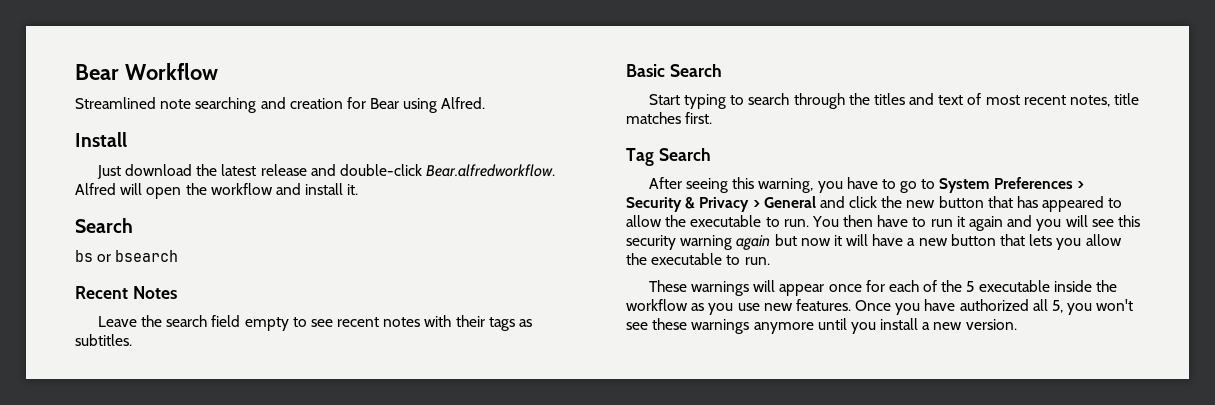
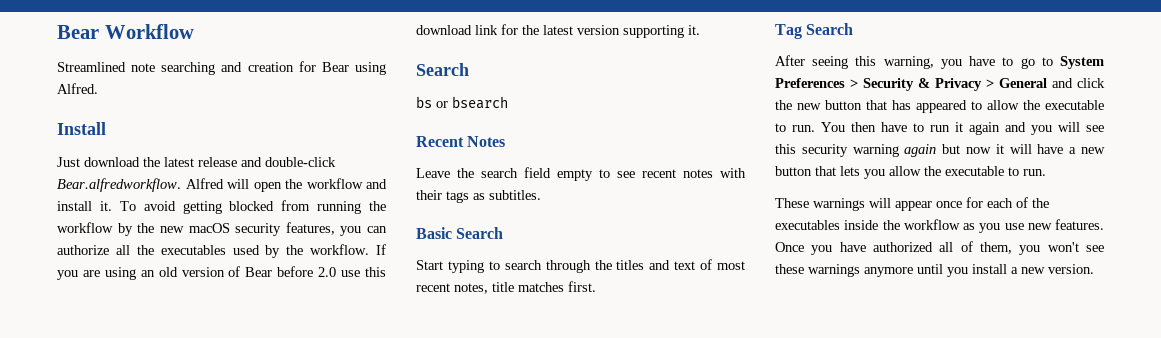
(359, 189) none -> [119,200,386,214] [57,222,387,236] [57,244,386,258] [57,266,387,280] [416,24,700,38] To avoid getting blocked from running the workflow by the new macOS security features, you can authorize all the executables used by the workflow. If you are using an old version of Bear before 2.0 use this download link for the latest version supporting it.
[966,280,1050,292] 5 executable -> [775,220,840,230] executables
[1052,300,1064,313] 5, -> [960,241,1012,254] of them,

